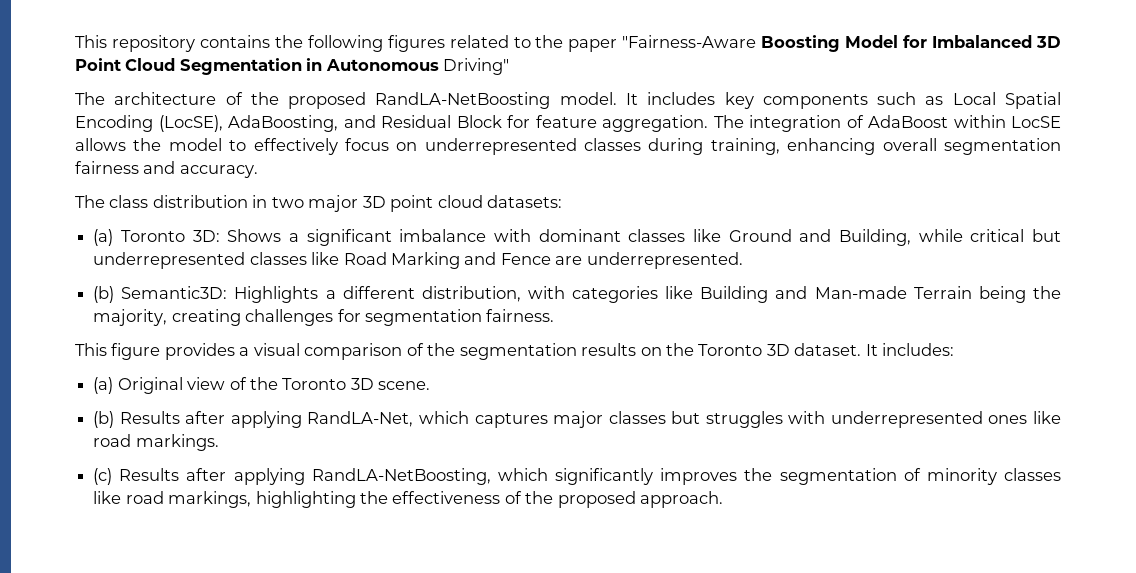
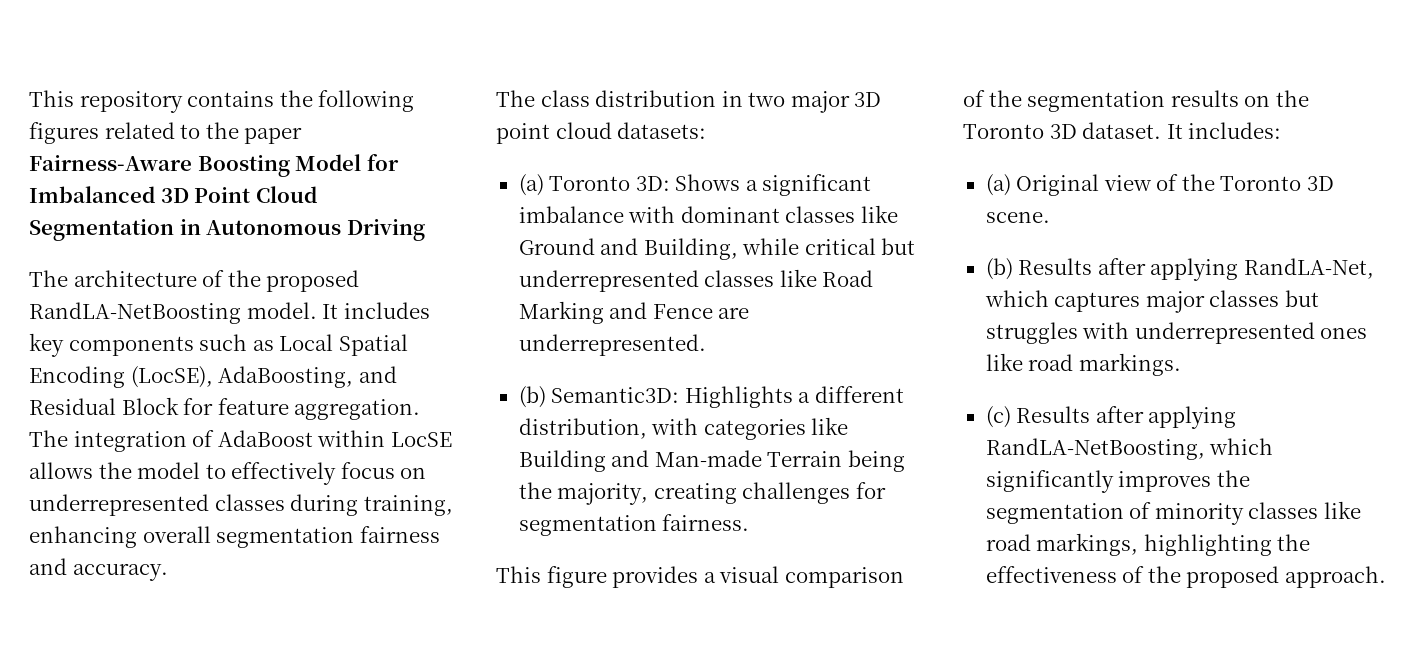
[622,35,757,48] "Fairness-Aware -> [29,155,192,171] Fairness-Aware
[443,58,510,75] Driving" -> [346,219,425,241] Driving

